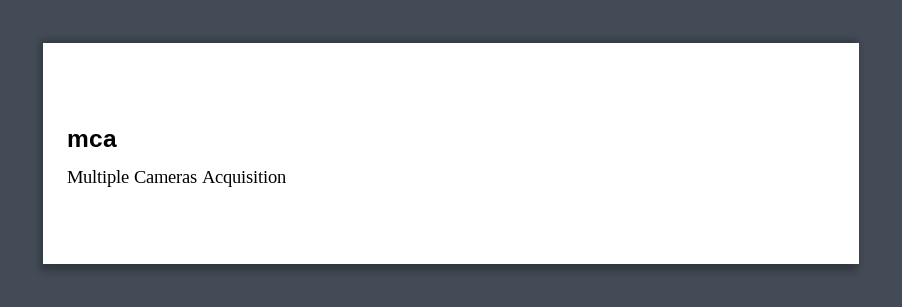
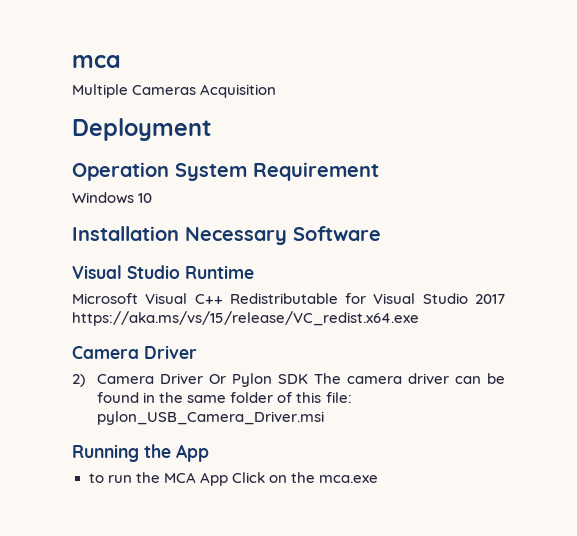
(286, 179) none -> [72,118,212,141] [72,162,379,181] [72,192,153,204] [72,226,381,245] [72,265,254,279] [72,293,505,304] [72,311,419,326] [72,345,197,359] [72,373,506,387] [97,392,352,403] [97,411,325,425] [72,444,209,462] [88,472,378,486] // Deployment // Operation System Requirement // Windows 10 // Installation Necessary Software // Visual Studio Runtime // Microsoft Visual C++ Redistributable for Visual Studio 2017 https://aka.ms/vs/15/release/VC_redist.x64.exe // Camera Driver // 2) Camera Driver Or Pylon SDK The camera driver can be found in the same folder of this file: pylon_USB_Camera_Driver.msi // Running the App // to run the MCA App Click on the mca.exe

